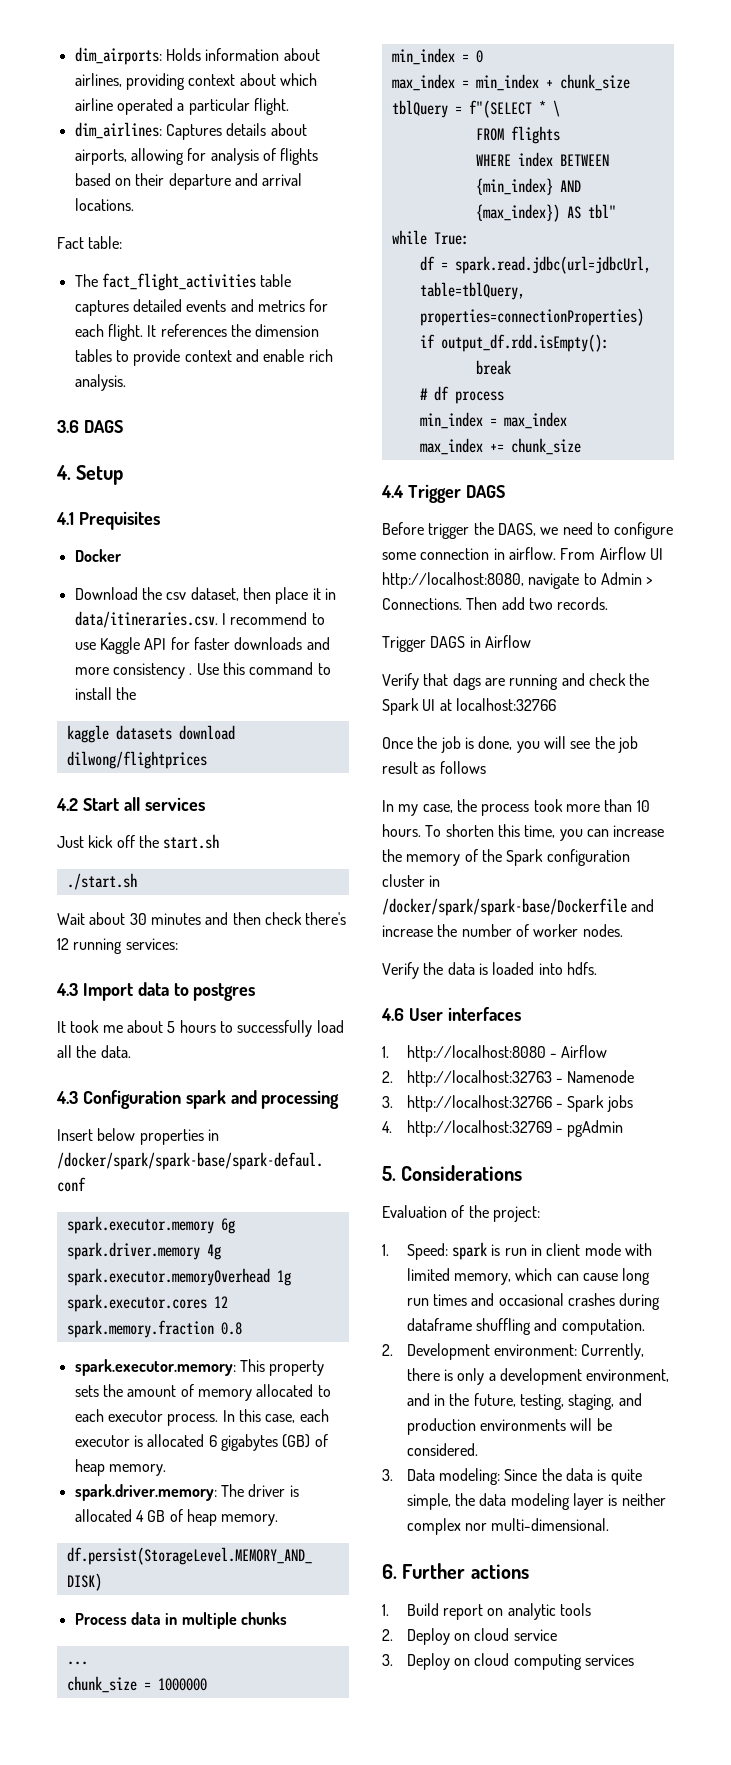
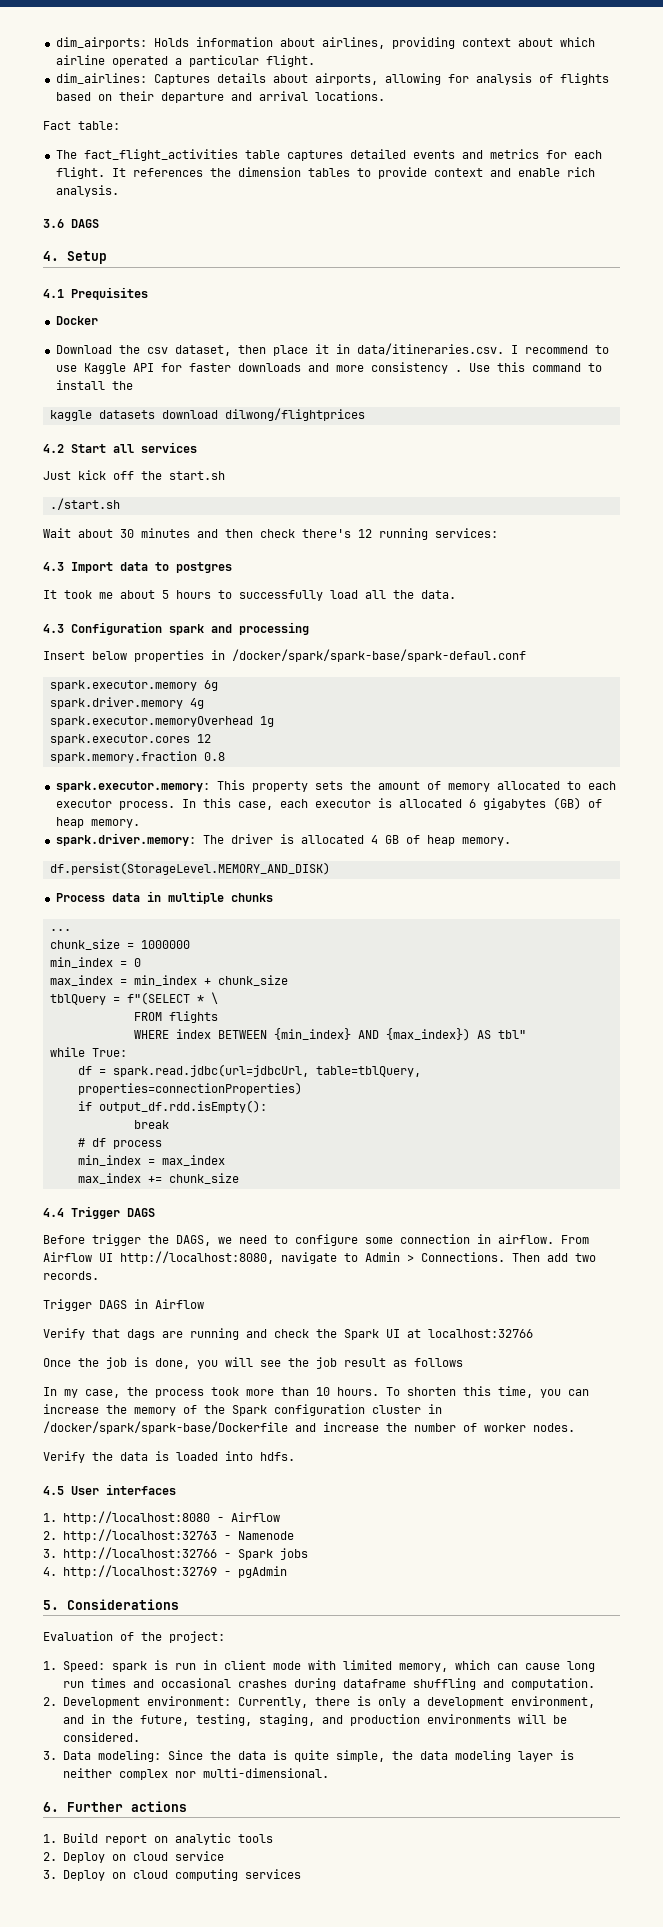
[381,1008,404,1021] 4.6 -> [43,1486,64,1495] 4.5

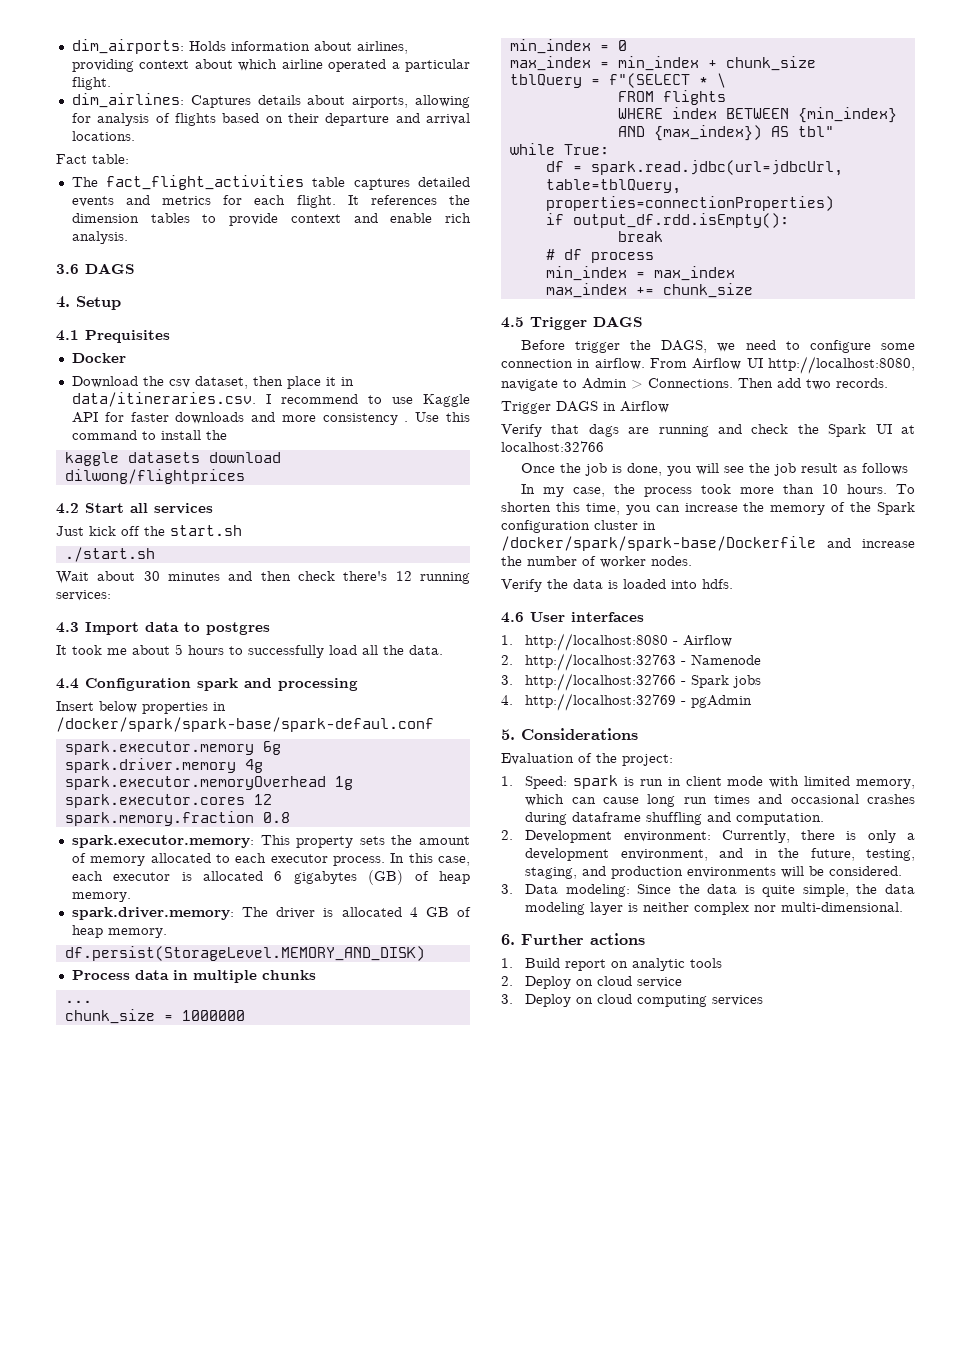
[43,624,64,633] 4.3 -> [56,678,79,689] 4.4
[43,1208,64,1217] 4.4 -> [501,317,524,328] 4.5
[43,1486,64,1495] 4.5 -> [501,612,524,623] 4.6

